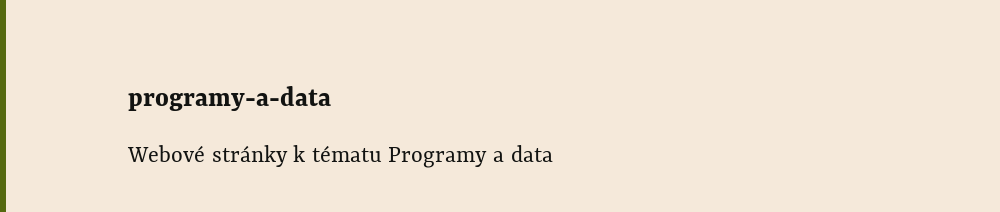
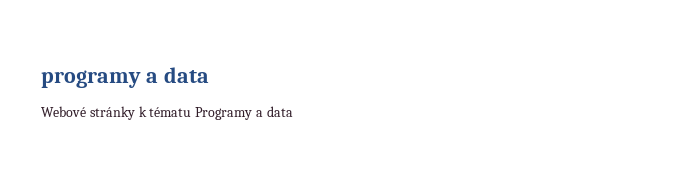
[128,86,331,111] programy-a-data -> [41,67,209,88] programy a data

